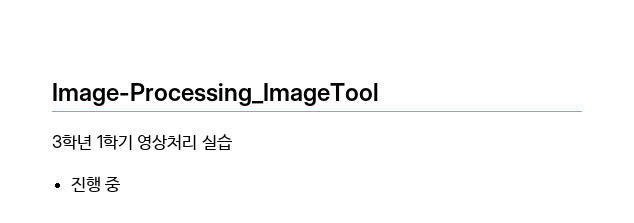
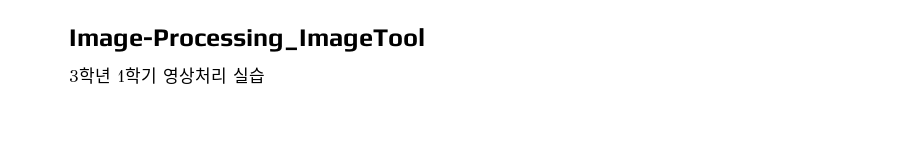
[70,176,121,192] // 진행 중 -> (265, 75) none

